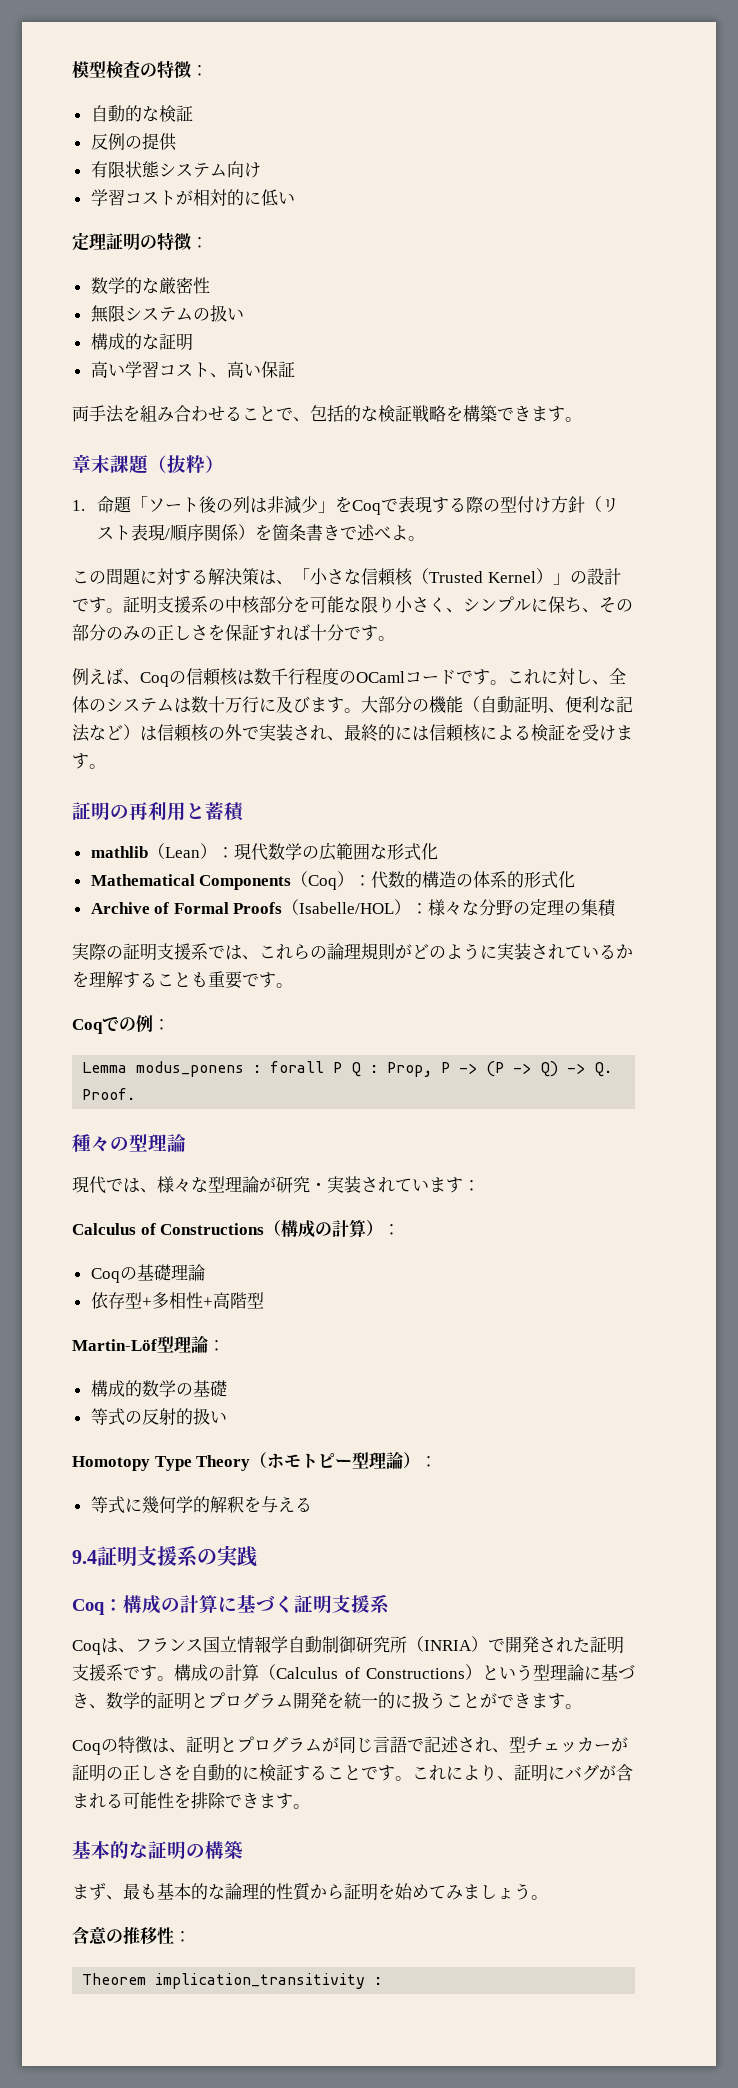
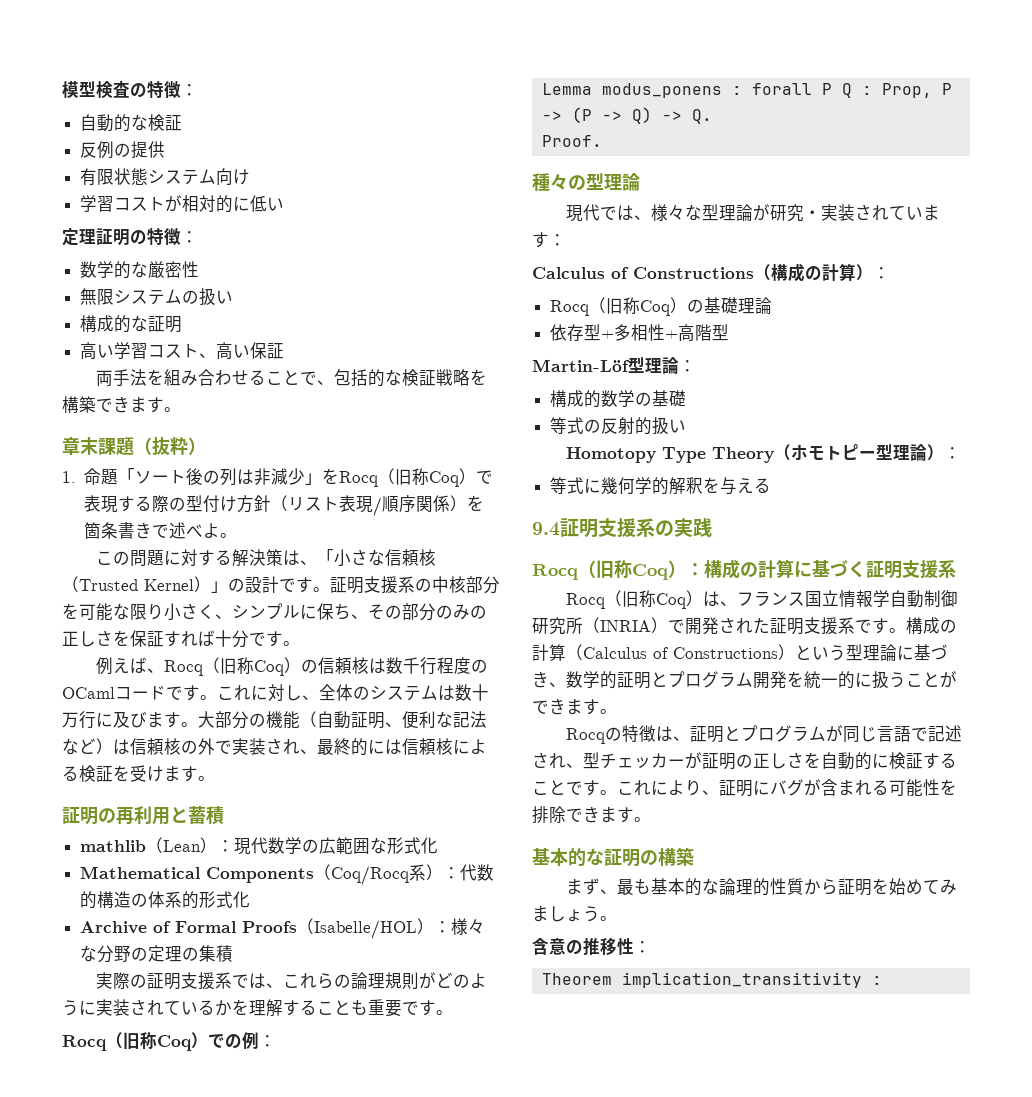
[351,500,381,515] Coq -> [339,468,477,487] Rocq（旧称Coq）
[140,672,169,687] Coq -> [164,657,302,676] Rocq（旧称Coq）
[308,875,338,890] Coq -> [331,864,427,885] Coq/Rocq系
[72,1019,103,1034] Coq -> [62,1032,208,1051] Rocq（旧称Coq）
[90,1268,120,1283] Coq -> [550,297,688,316] Rocq（旧称Coq）
[72,1599,105,1615] Coq -> [532,560,686,580] Rocq（旧称Coq）
[72,1640,101,1655] Coq -> [566,590,704,609] Rocq（旧称Coq）
[72,1740,101,1755] Coq -> [566,728,606,744] Rocq

